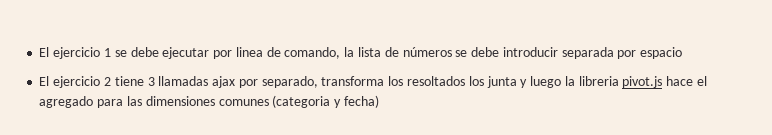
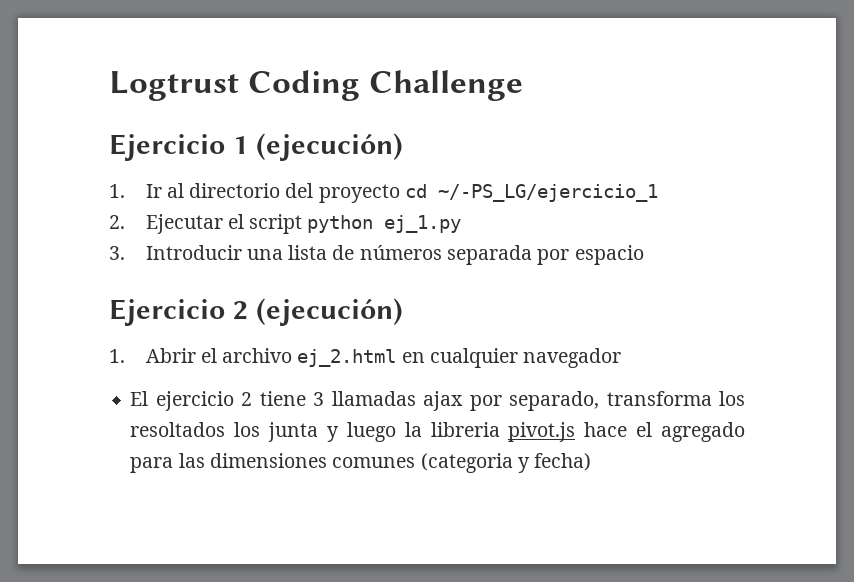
[39,47,683,59] El ejercicio 1 se debe ejecutar por linea de comando, la lista de números se debe introducir separada por espacio -> [109,70,524,101] [109,133,403,161] [109,183,658,203] [109,214,462,234] [109,245,644,265] [109,298,403,326] [109,348,622,368] Logtrust Coding Challenge // Ejercicio 1 (ejecución) // 1. Ir al directorio del proyecto cd ~/-PS_LG/ejercicio_1 // 2. Ejecutar el script python ej_1.py // 3. Introducir una lista de números separada por espacio // Ejercicio 2 (ejecución) // 1. Abrir el archivo ej_2.html en cualquier navegador

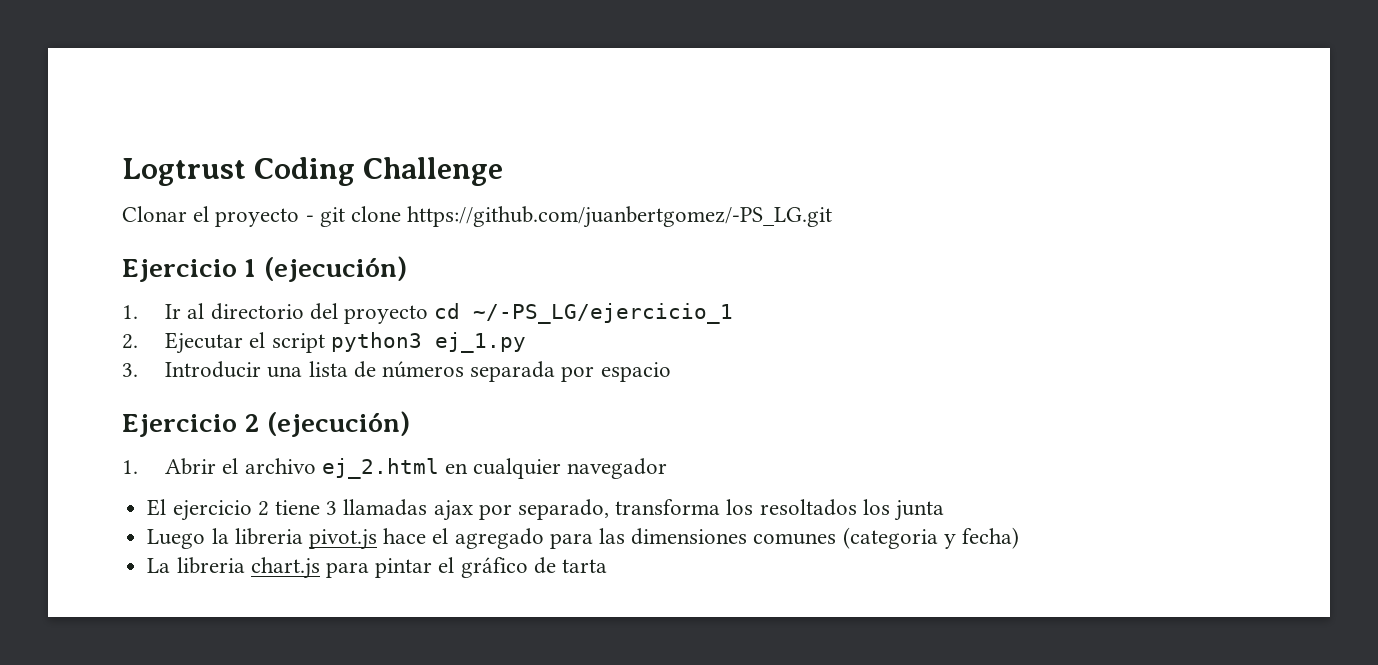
(524, 85) none -> [122,206,833,228] // Clonar el proyecto - git clone https://github.com/juanbertgomez/-PS_LG.git
[307,215,374,233] python -> [330,332,422,352] python3
[327,422,396,442] y luego -> [147,529,206,549] // Luego
(592, 462) none -> [147,557,607,579] // La libreria chart.js para pintar el gráfico de tarta

